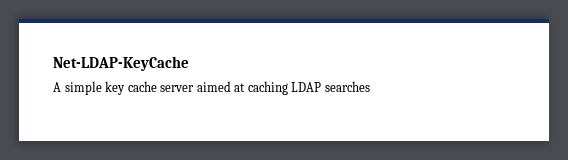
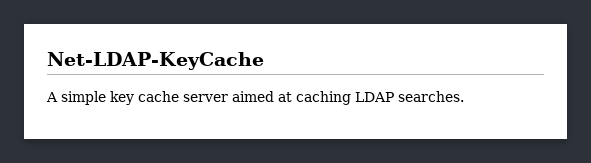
[324,81,370,92] searches -> [398,91,464,102] searches.

